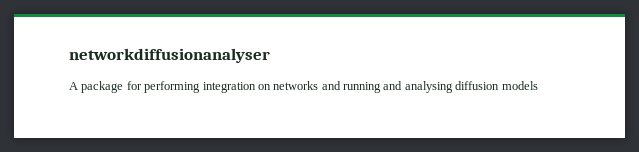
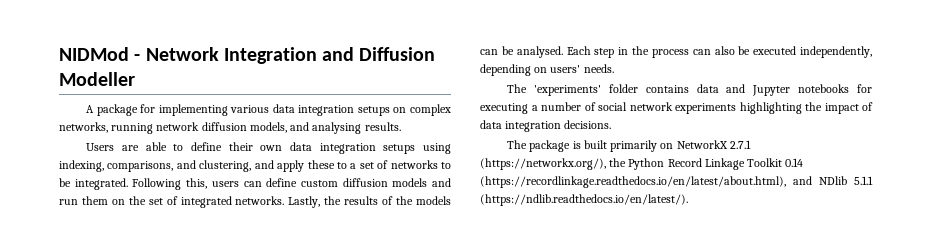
[69,48,270,63] [69,81,538,93] networkdiffusionanalyser // A package for performing integration on networks and running and analysing diffusion models -> [59,47,436,64] [59,72,135,86] [86,104,451,116] [59,122,401,134] [86,142,451,154] [59,160,452,172] [59,178,451,190] [59,196,451,208] [480,46,872,58] [480,64,614,76] [507,84,872,96] [480,102,873,114] [480,120,612,132] [507,140,751,152] [480,158,804,170] [480,176,873,188] [480,194,688,206] NIDMod - Network Integration and Diffusion Modeller // A package for implementing various data integration setups on complex networks, running network diffusion models, and analysing results. // Users are able to define their own data integration setups using indexing, comparisons, and clustering, and apply these to a set of networks to be integrated. Following this, users can define custom diffusion models and run them on the set of integrated networks. Lastly, the results of the models can be analysed. Each step in the process can also be executed independently, depending on users' needs. // The 'experiments' folder contains data and Jupyter notebooks for executing a number of social network experiments highlighting the impact of data integration decisions. // The package is built primarily on NetworkX 2.7.1 (https://networkx.org/), the Python Record Linkage Toolkit 0.14 (https://recordlinkage.readthedocs.io/en/latest/about.html), and NDlib 5.1.1 (https://ndlib.readthedocs.io/en/latest/).

